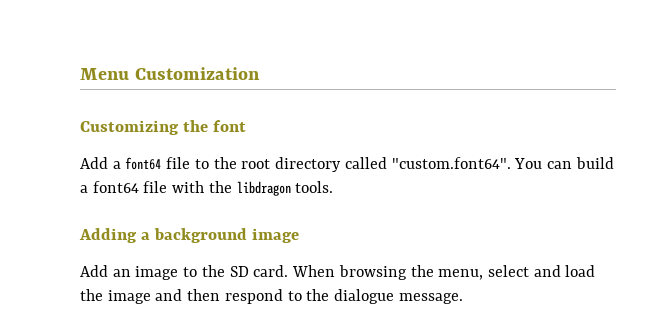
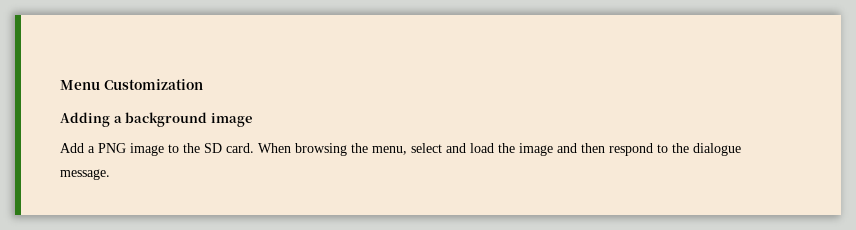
[80,120,247,135] [80,157,614,172] [80,181,334,196] // Customizing the font // Add a font64 file to the root directory called "custom.font64". You can build a font64 file with the libdragon tools. -> (203, 84) none
[112,269,131,277] an -> [88,143,126,153] a PNG

